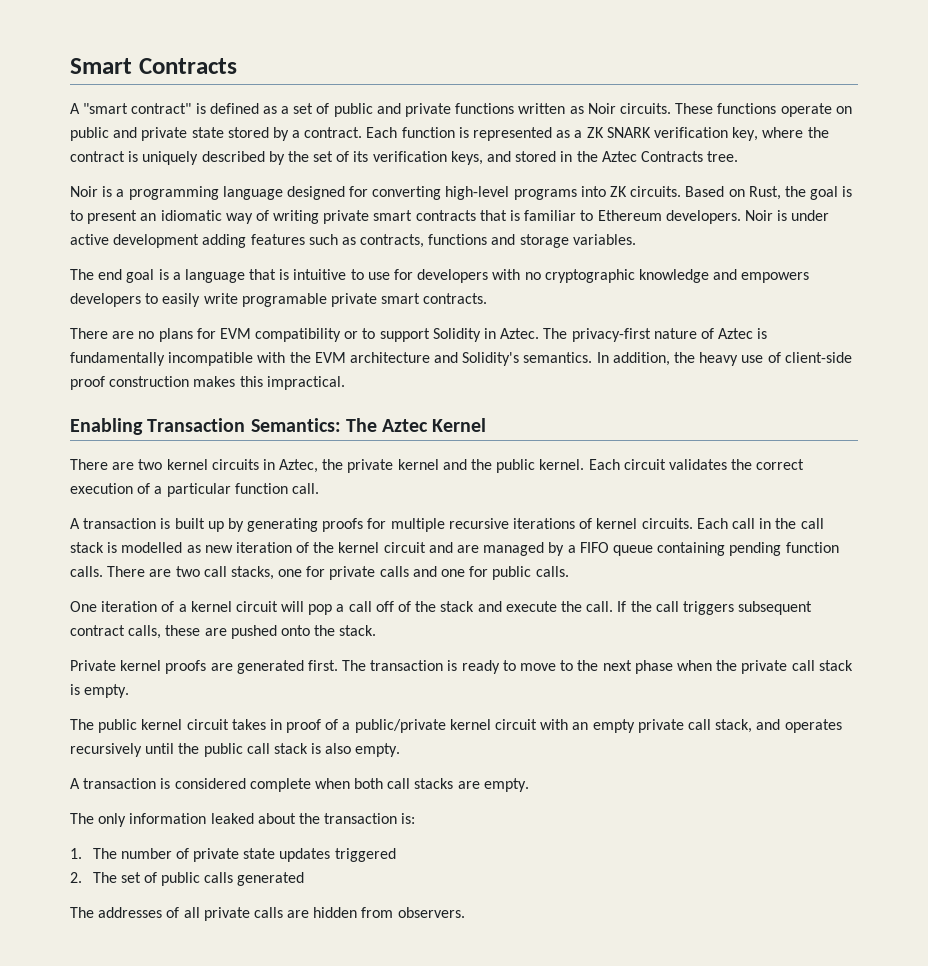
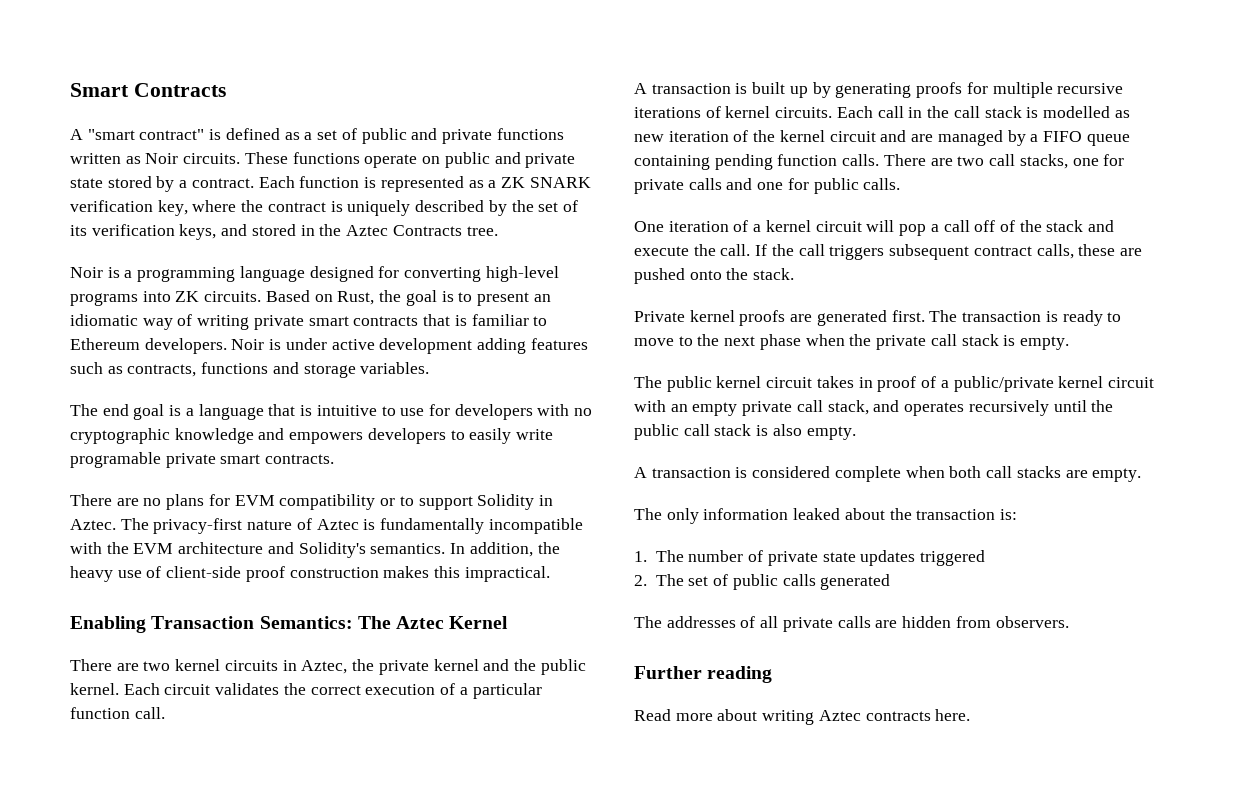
(465, 912) none -> [634,666,773,683] [634,709,971,725] // Further reading // Read more about writing Aztec contracts here.

